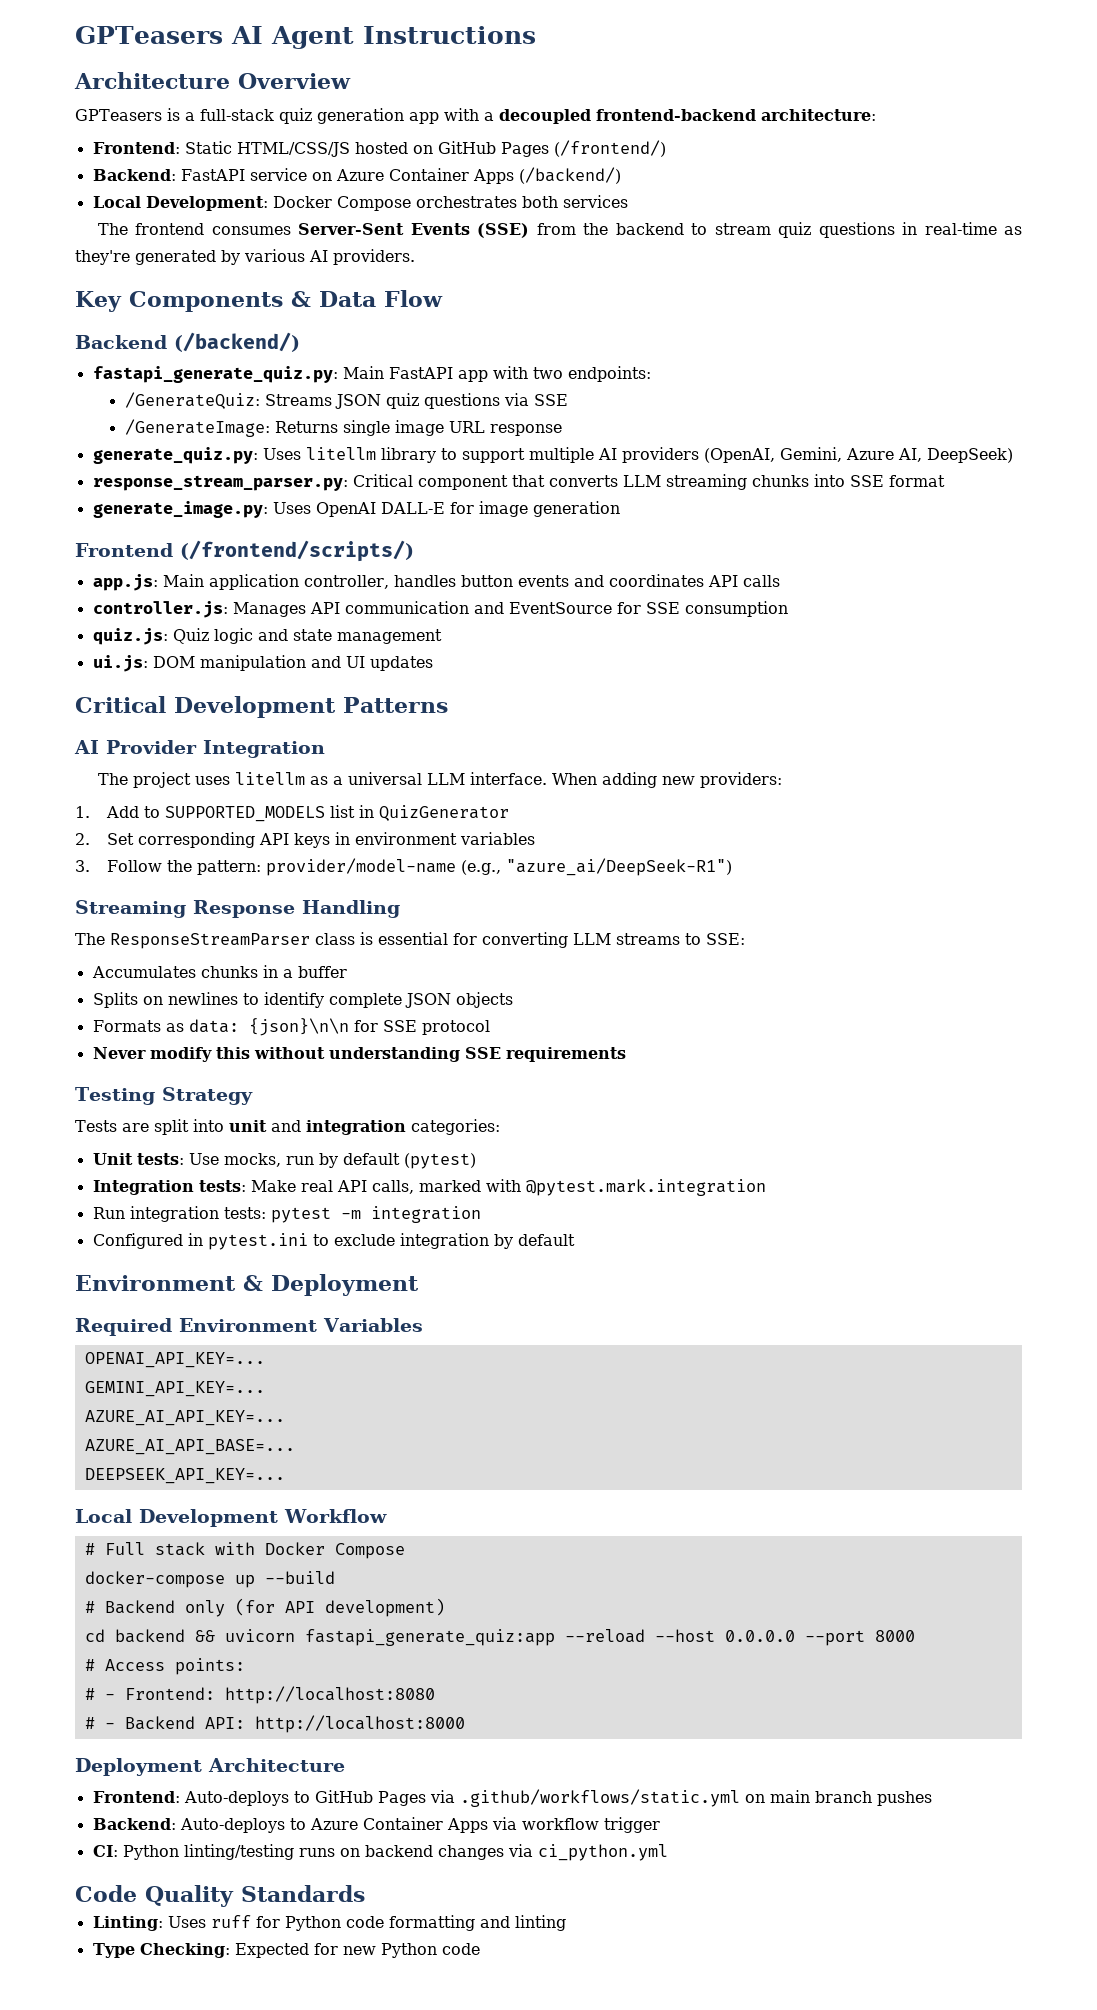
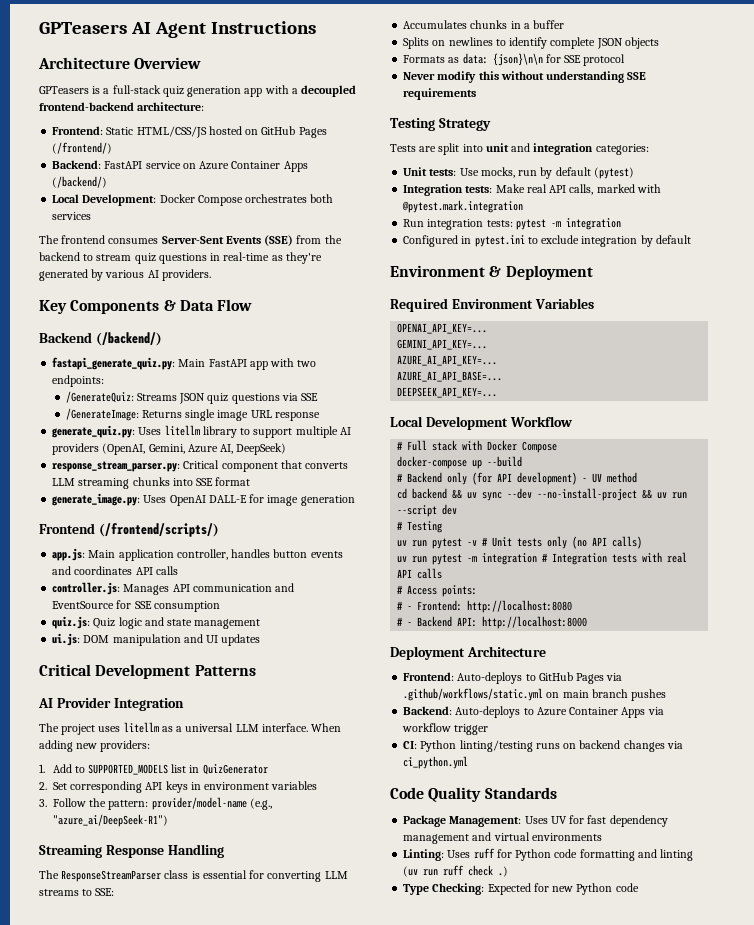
(445, 1607) none -> [582,472,638,483] - UV method
[224,1629,915,1646] uvicorn fastapi_generate_quiz:app --reload --host 0.0.0.0 --port 8000 -> [467,488,688,501] [397,504,458,517] [397,521,443,533] [397,536,643,549] [397,552,688,565] [397,568,443,579] uv sync --dev --no-install-project && uv run --script dev // # Testing // uv run pytest -v # Unit tests only (no API calls) // uv run pytest -m integration # Integration tests with real API calls
(365, 1893) none -> [403,815,668,827] [403,832,602,844] // Package Management: Uses UV for fast dependency management and virtual environments
(566, 1923) none -> [403,865,509,877] (uv run ruff check .)

